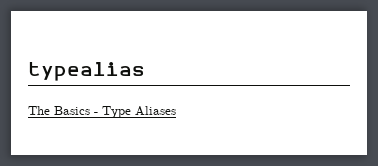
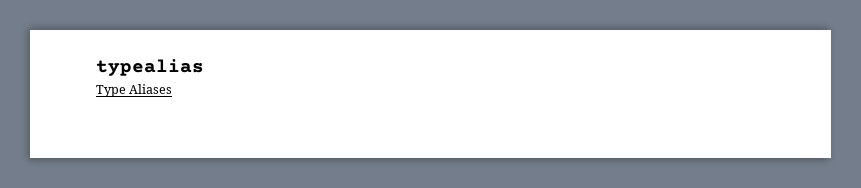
[28,106,98,115] The Basics - -> (204, 67) none

